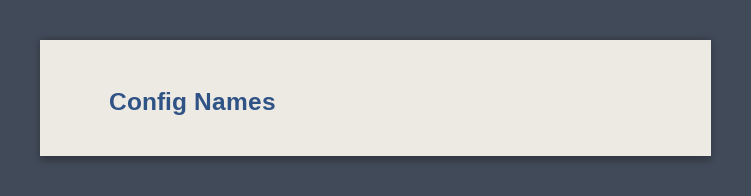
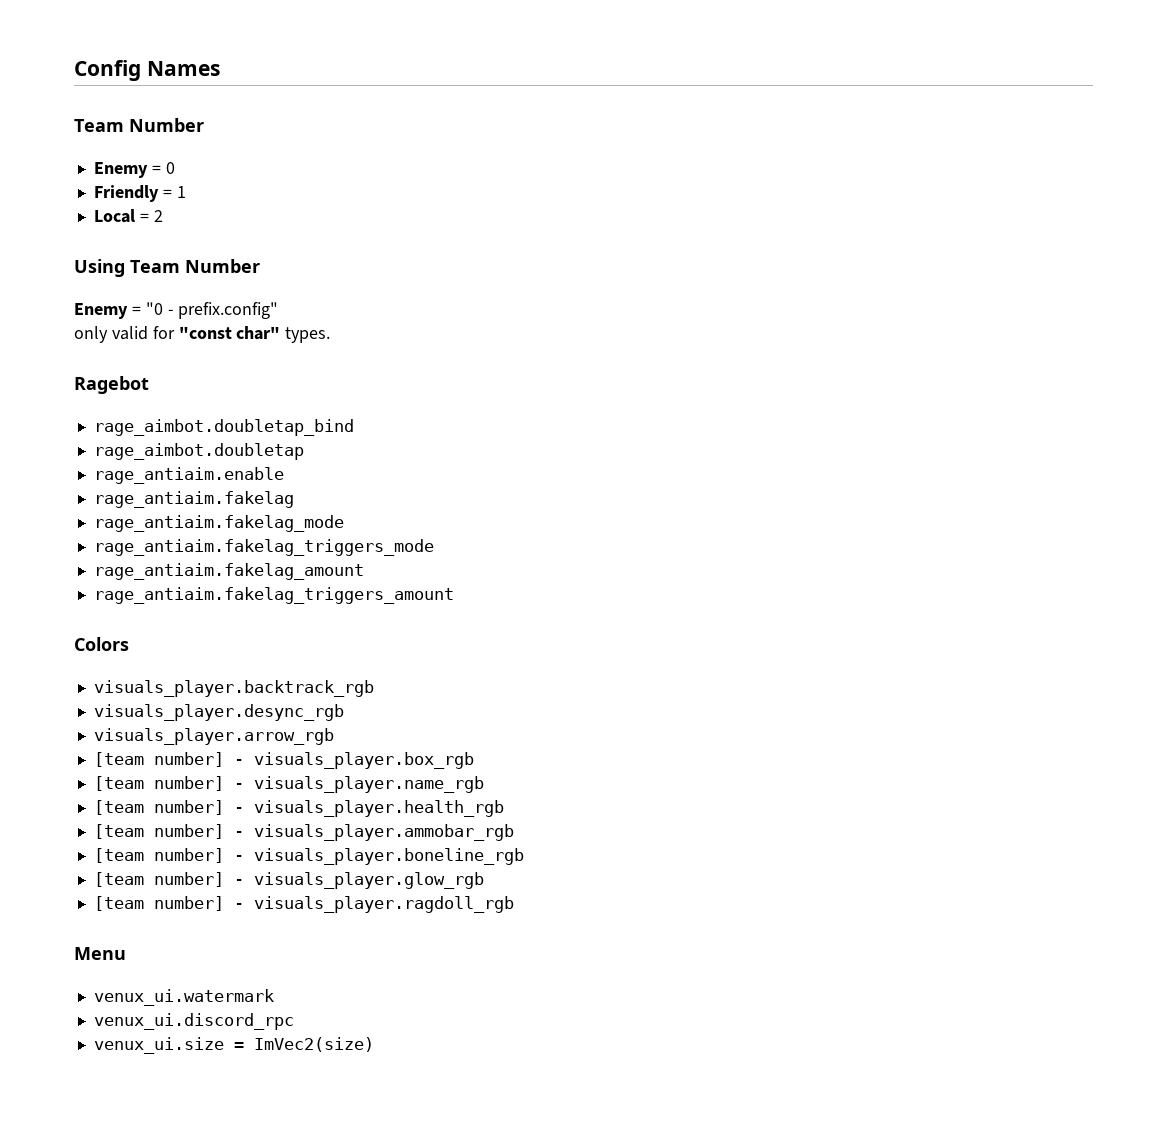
(276, 101) none -> [74,118,204,132] [93,162,175,178] [93,185,186,202] [93,209,163,223] [74,259,260,277] [74,302,279,319] [74,326,331,343] [74,376,149,394] [93,419,354,436] [93,443,304,460] [93,467,284,484] [93,491,294,508] [93,515,344,532] [93,539,434,556] [93,563,364,580] [93,587,454,604] [74,637,129,651] [93,680,374,697] [93,704,344,721] [93,728,334,745] [93,752,474,769] [93,776,484,793] [93,800,504,817] [93,824,514,841] [93,848,524,865] [93,872,484,889] [93,896,514,913] [74,947,126,960] [93,989,274,1006] [93,1013,294,1030] [93,1037,374,1054] // Team Number // Enemy = 0 // Friendly = 1 // Local = 2 // Using Team Number // Enemy = "0 - prefix.config" // only valid for "const char" types. // Ragebot // rage_aimbot.doubletap_bind // rage_aimbot.doubletap // rage_antiaim.enable // rage_antiaim.fakelag // rage_antiaim.fakelag_mode // rage_antiaim.fakelag_triggers_mode // rage_antiaim.fakelag_amount // rage_antiaim.fakelag_triggers_amount // Colors // visuals_player.backtrack_rgb // visuals_player.desync_rgb // visuals_player.arrow_rgb // [team number] - visuals_player.box_rgb // [team number] - visuals_player.name_rgb // [team number] - visuals_player.health_rgb // [team number] - visuals_player.ammobar_rgb // [team number] - visuals_player.boneline_rgb // [team number] - visuals_player.glow_rgb // [team number] - visuals_player.ragdoll_rgb // Menu // venux_ui.watermark // venux_ui.discord_rpc // venux_ui.size = ImVec2(size)

